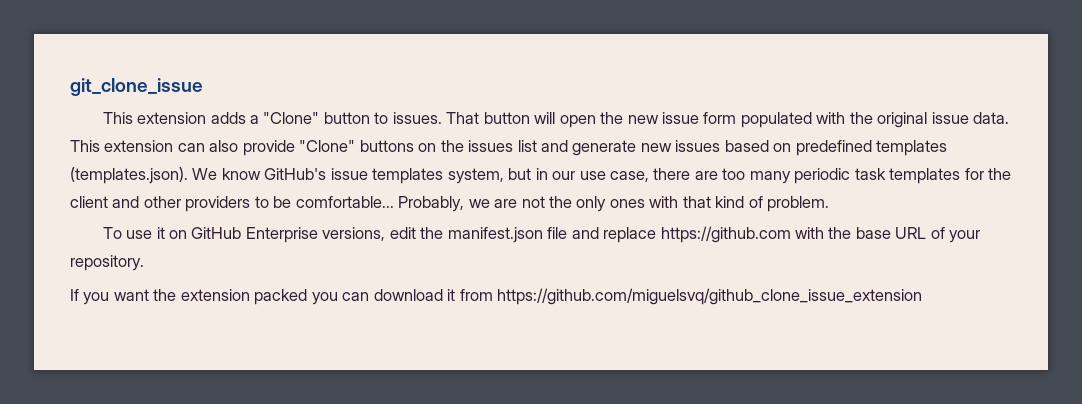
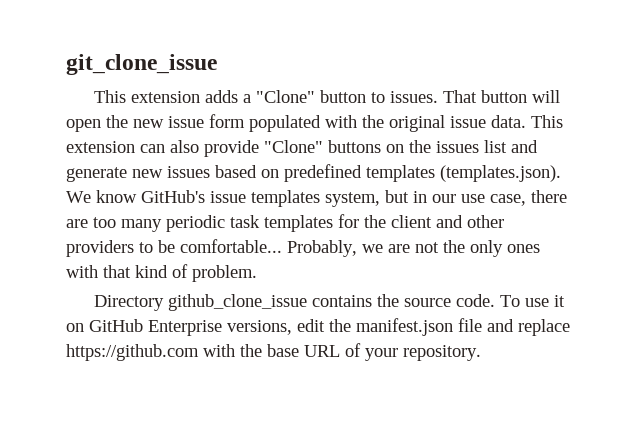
(830, 204) none -> [93,294,495,311] Directory github_clone_issue contains the source code.
[70,288,923,305] // If you want the extension packed you can download it from https://github.com/miguelsvq/github_clone_issue_extension -> (481, 353) none

